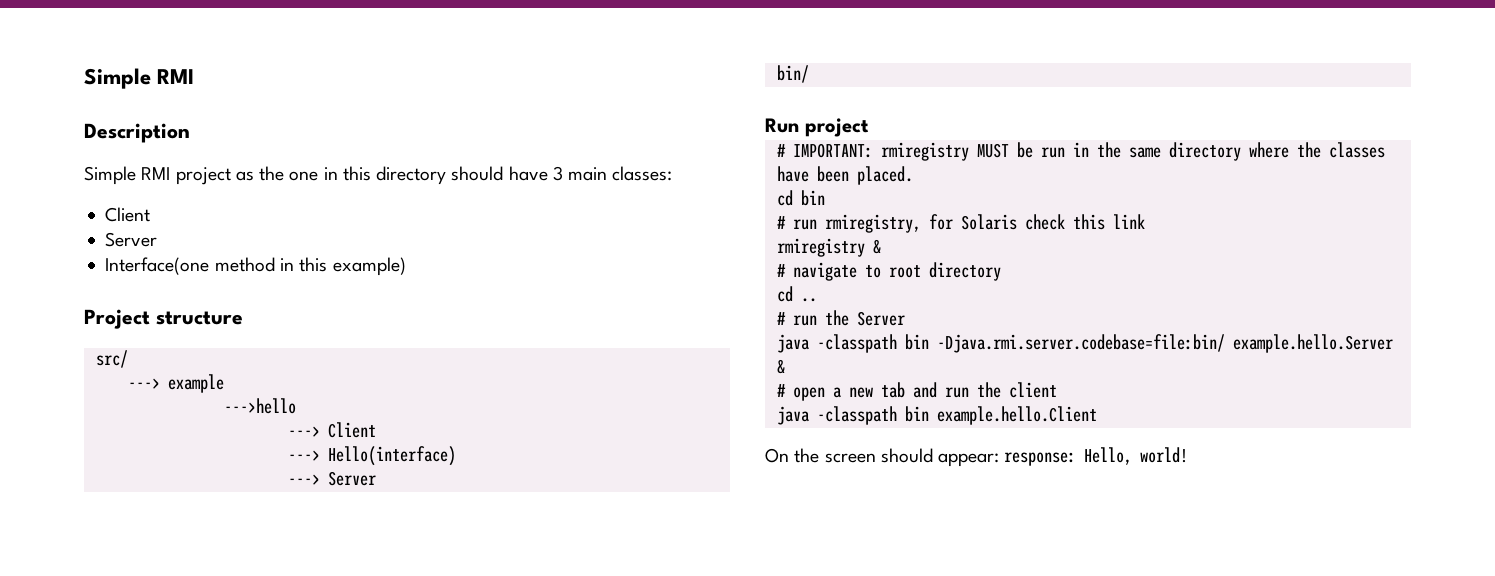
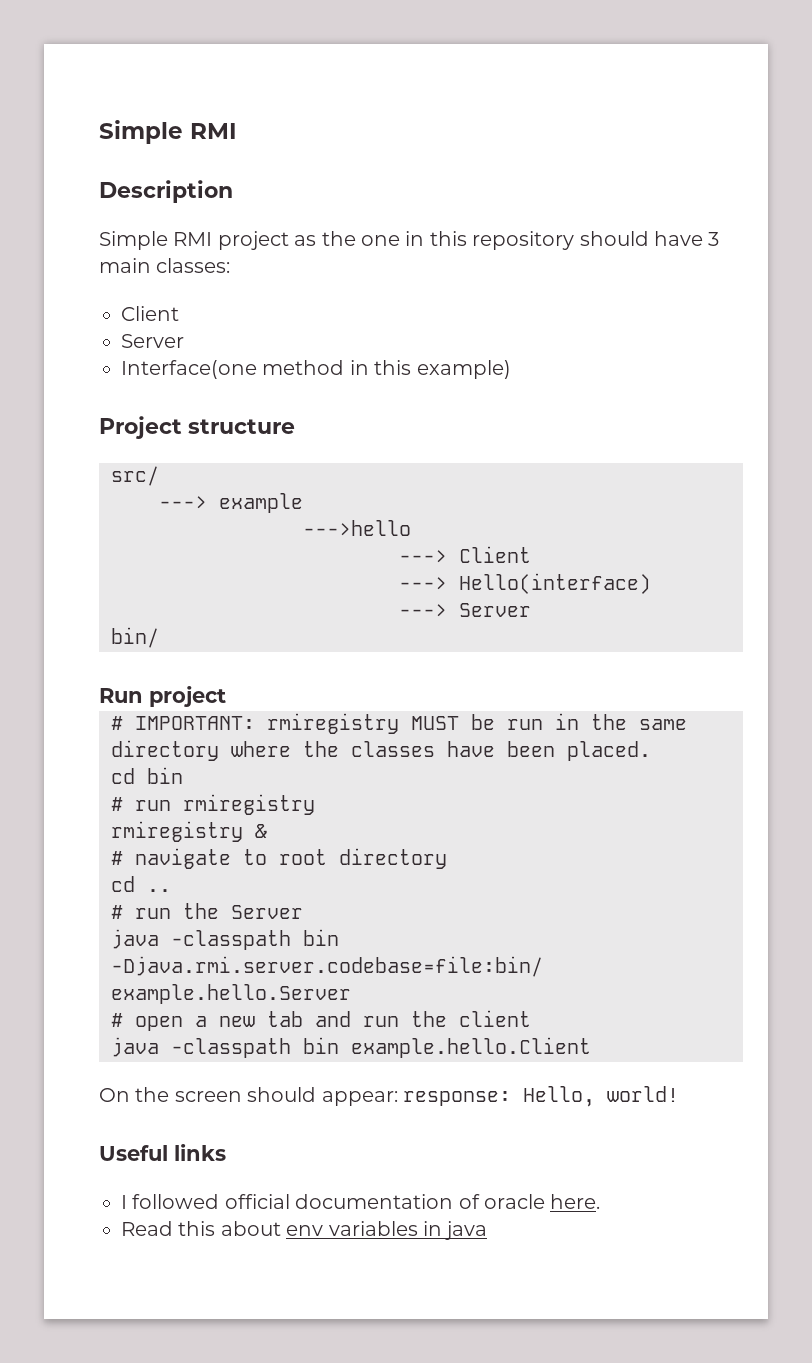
[376,166,447,185] directory -> [472,231,575,250] repository
[824,214,1145,233] rmiregistry, for Solaris check this link -> [183,794,315,815] rmiregistry
[776,359,785,374] & -> (351, 994) none
(1189, 455) none -> [99,1144,226,1161] [121,1194,601,1209] [121,1221,488,1240] // Useful links // I followed official documentation of oracle here. // Read this about env variables in java

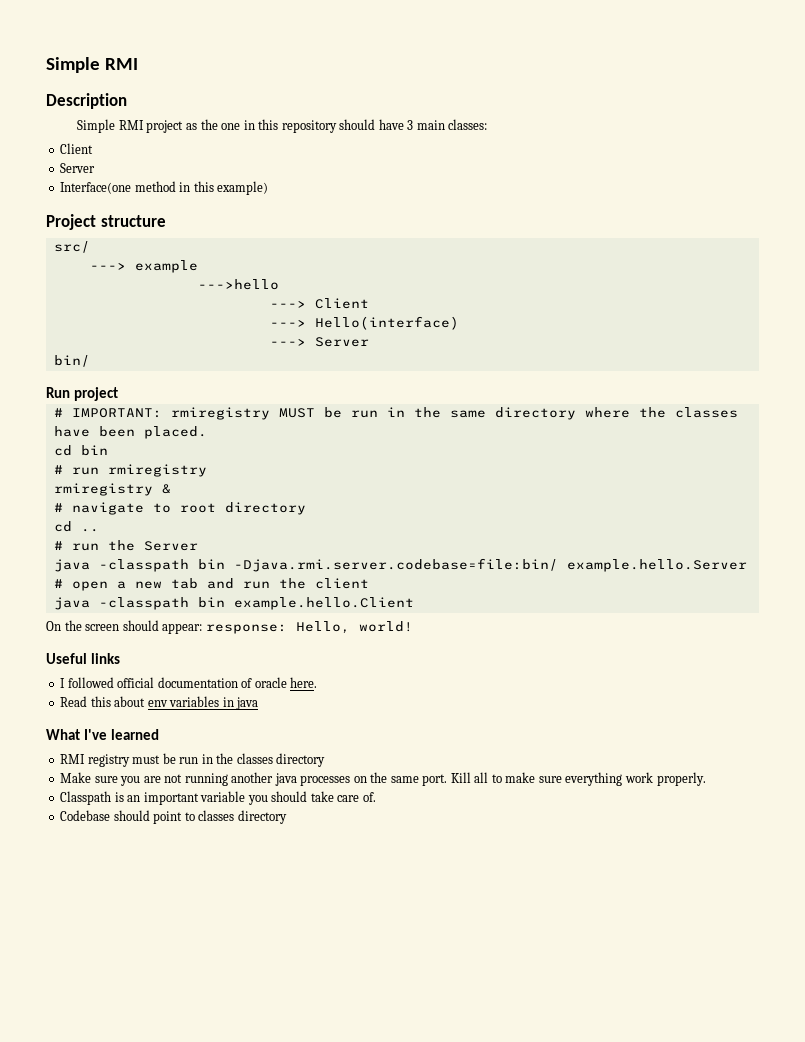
(488, 1230) none -> [46,729,160,740] [60,753,326,767] [60,772,706,786] [60,791,376,805] [60,810,287,824] // What I've learned // RMI registry must be run in the classes directory // Make sure you are not running another java processes on the same port. Kill all to make sure everything work properly. // Classpath is an important variable you should take care of. // Codebase should point to classes directory

